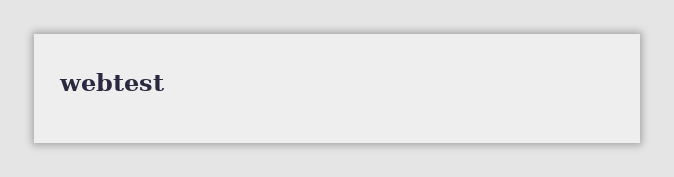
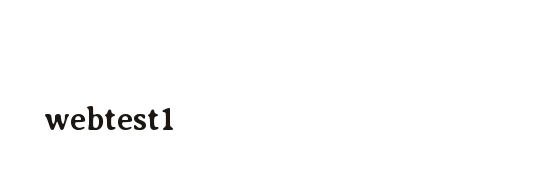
[59,73,164,91] webtest -> [44,106,175,130] webtest1

